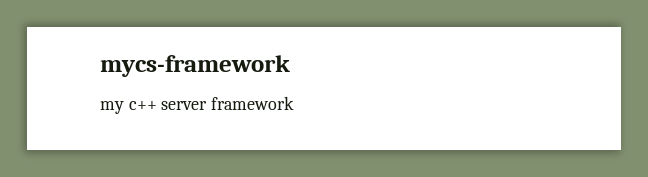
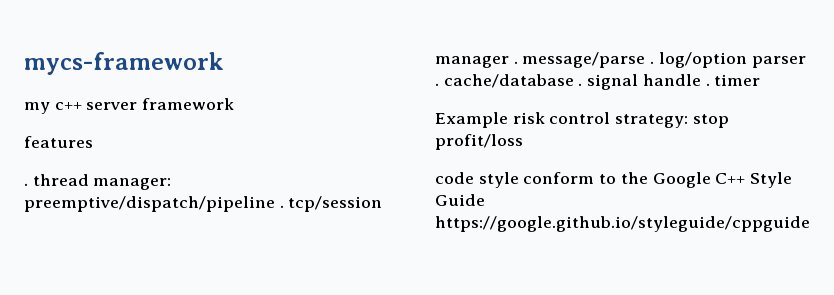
(295, 103) none -> [24,136,93,148] [24,174,172,190] [24,196,383,212] [435,52,806,68] [435,74,761,90] [435,112,729,128] [435,134,523,150] [435,172,793,188] [435,194,485,206] [435,216,810,232] // features // . thread manager: preemptive/dispatch/pipeline . tcp/session manager . message/parse . log/option parser . cache/database . signal handle . timer // Example risk control strategy: stop profit/loss // code style conform to the Google C++ Style Guide https://google.github.io/styleguide/cppguide

